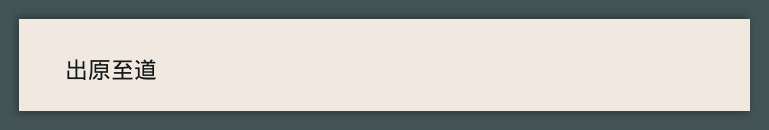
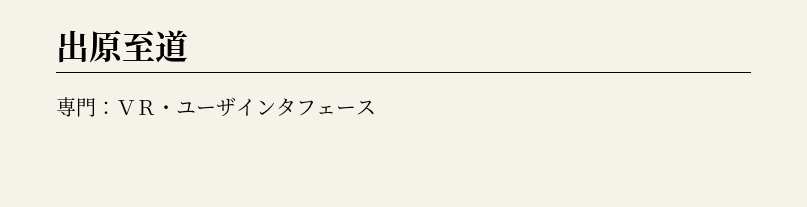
(157, 69) none -> [56,97,376,117] // 専門：ＶＲ・ユーザインタフェース

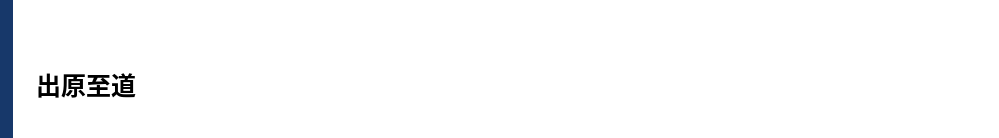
[56,97,376,117] // 専門：ＶＲ・ユーザインタフェース -> (136, 85) none

